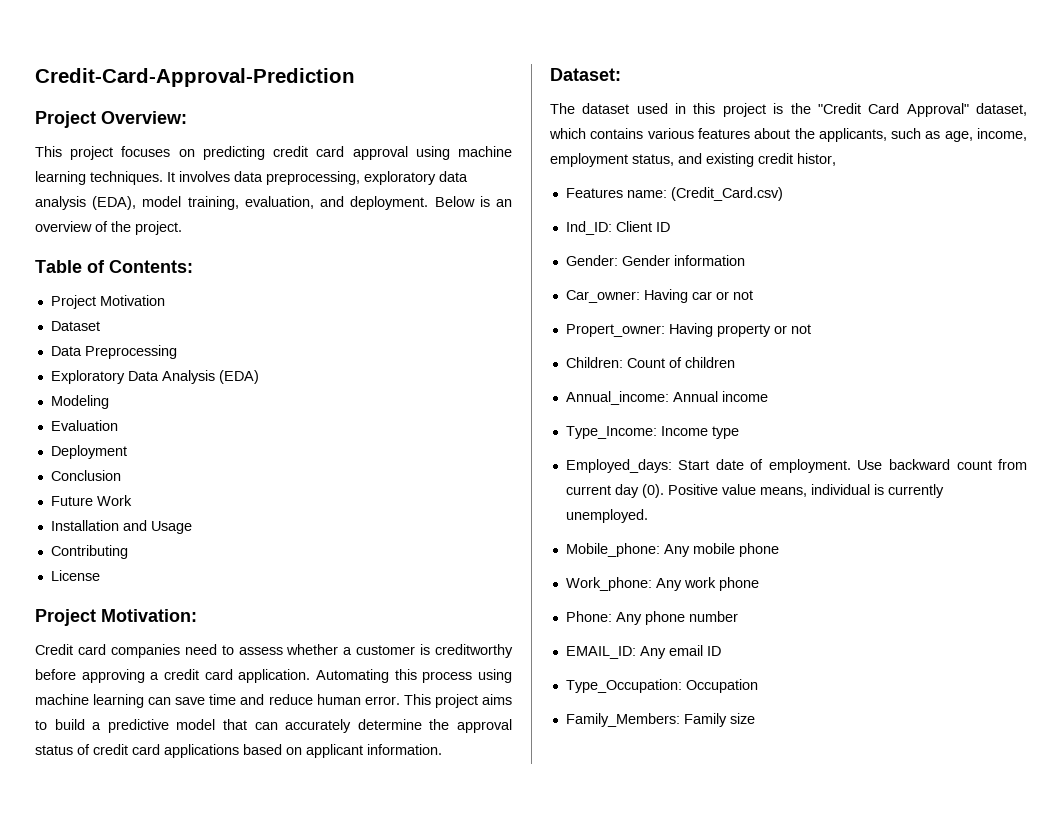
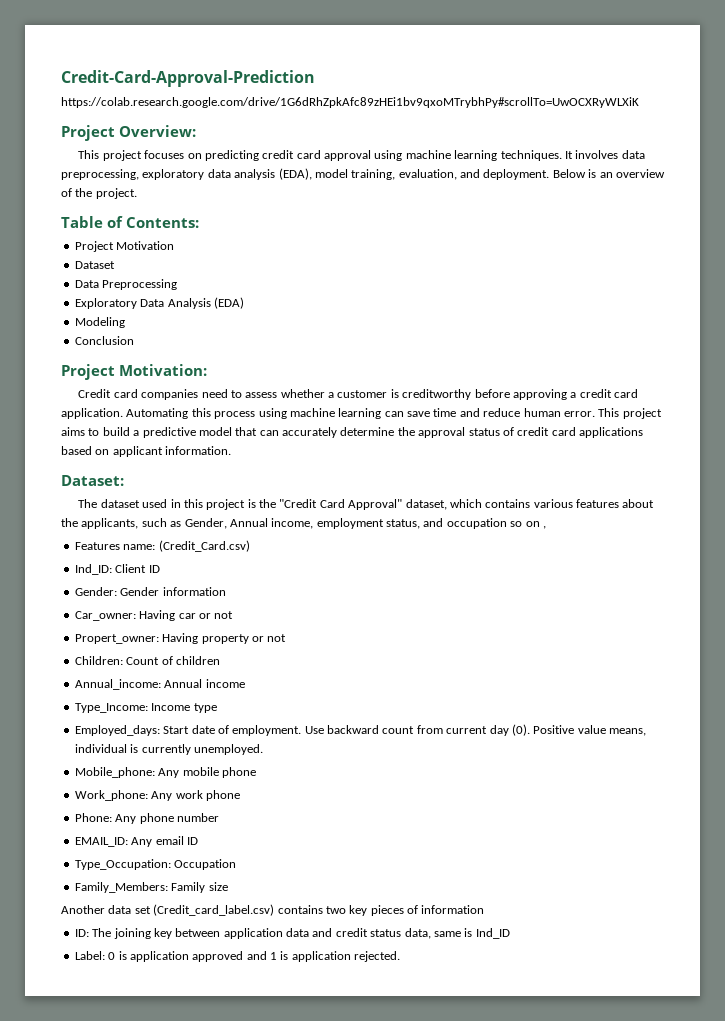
(355, 77) none -> [61,97,639,108] // https://colab.research.google.com/drive/1G6dRhZpkAfc89zHEi1bv9qxoMTrybhPy#scrollTo=UwOCXRyWLXiK
[50,420,118,431] [50,445,127,459] // Evaluation // Deployment -> (125, 322) none
[50,495,132,506] [50,520,192,534] [50,545,128,559] [50,570,100,581] // Future Work // Installation and Usage // Contributing // License -> (134, 340) none
[944,131,973,142] age, -> [184,518,268,529] Gender, Annual
[706,153,836,167] existing credit histor, -> [446,518,546,529] occupation so on ,
(755, 718) none -> [61,904,485,916] [74,928,510,939] [74,951,401,962] // Another data set (Credit_card_label.csv) contains two key pieces of information // ID: The joining key between application data and credit status data, same is Ind_ID // Label: 0 is application approved and 1 is application rejected.

